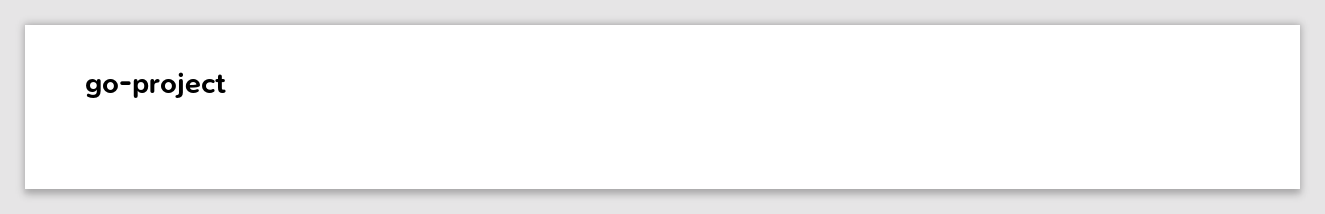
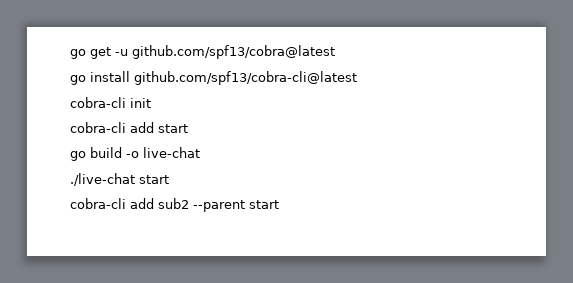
[85,72,226,99] go-project -> [70,45,335,59] [70,71,357,85] [70,97,151,108] [70,122,188,133] [70,147,200,161] [70,173,169,186] [70,198,279,212] go get -u github.com/spf13/cobra@latest // go install github.com/spf13/cobra-cli@latest // cobra-cli init // cobra-cli add start // go build -o live-chat // ./live-chat start // cobra-cli add sub2 --parent start

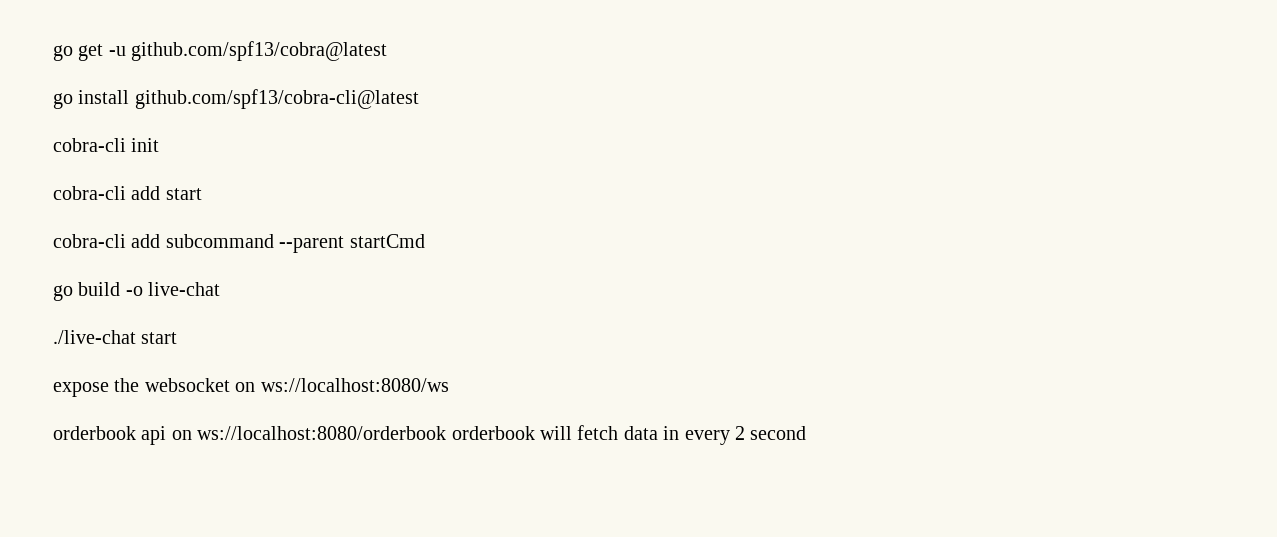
(188, 128) none -> [53,234,425,253] // cobra-cli add subcommand --parent startCmd
[70,198,279,212] cobra-cli add sub2 --parent start -> [53,378,449,397] [53,425,807,445] expose the websocket on ws://localhost:8080/ws // orderbook api on ws://localhost:8080/orderbook orderbook will fetch data in every 2 second

